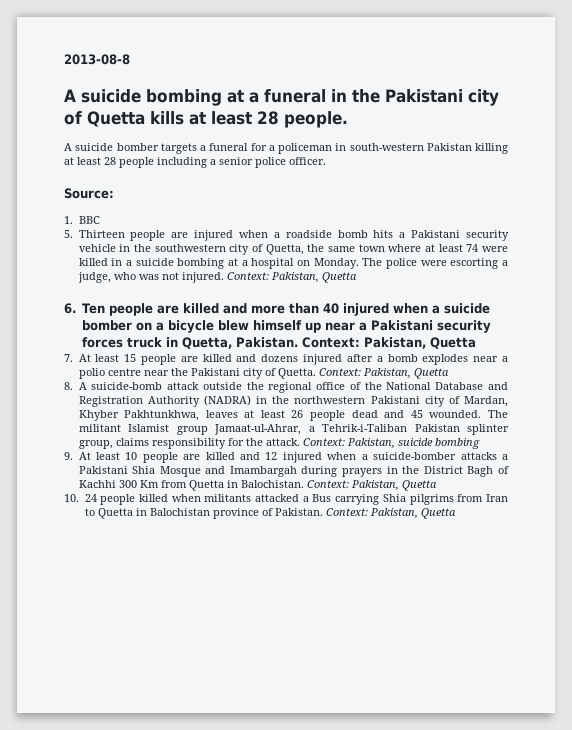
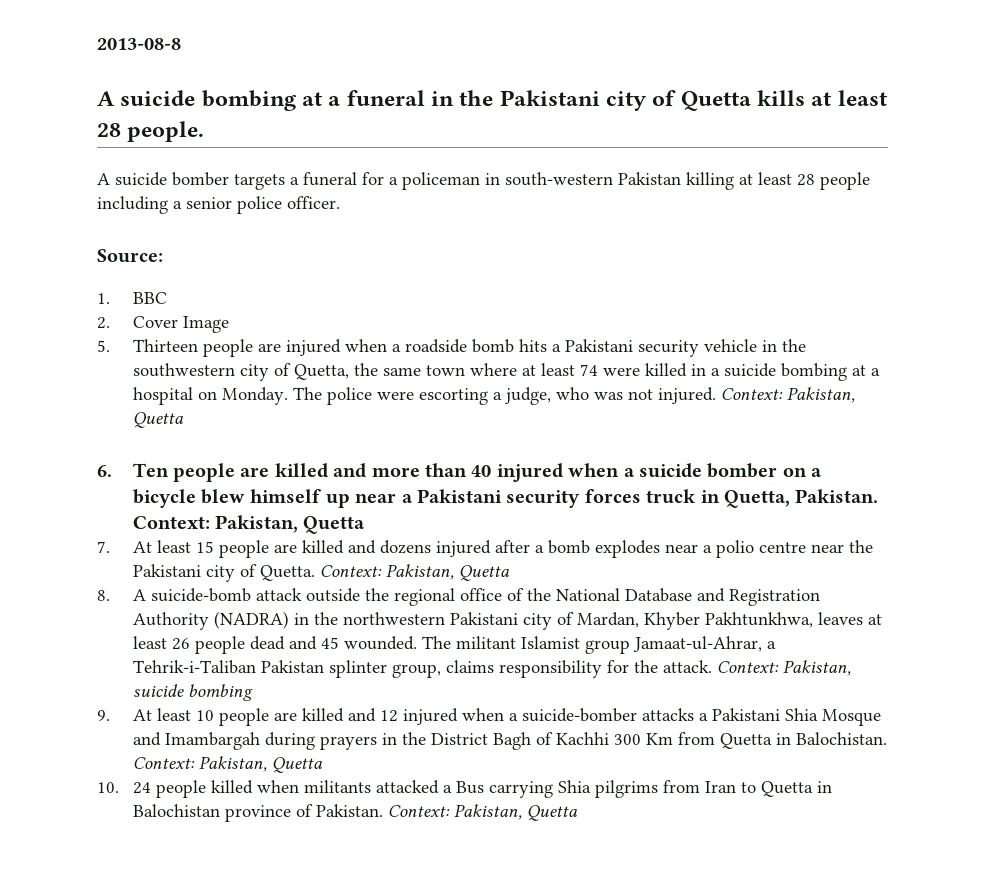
(100, 220) none -> [97,316,229,333] // 2. Cover Image

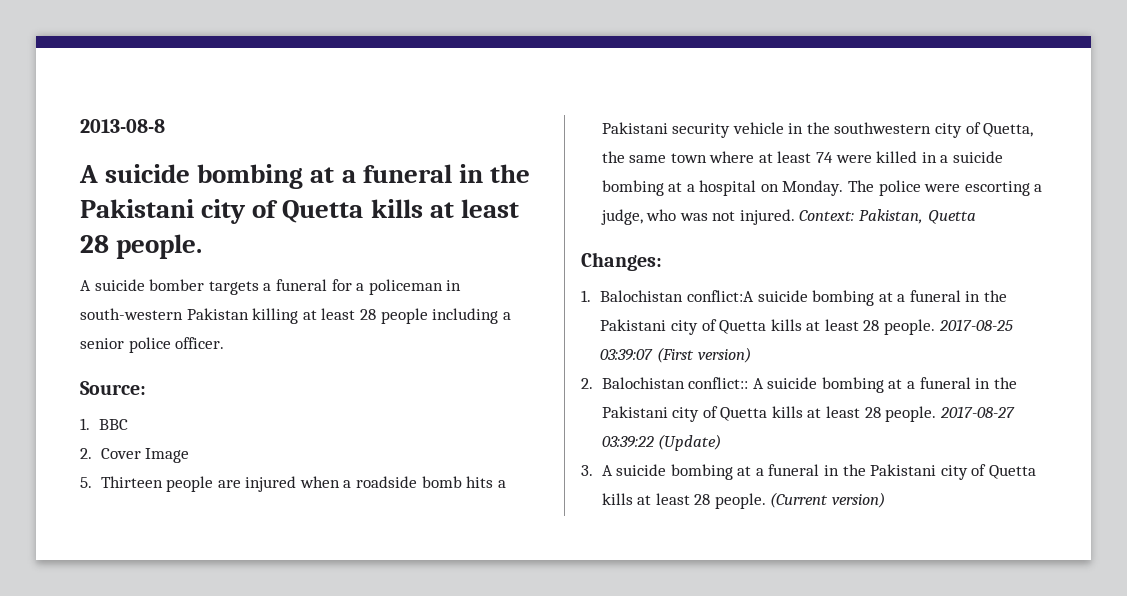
[97,463,823,482] [132,489,879,508] [132,515,366,534] [97,540,873,558] [132,564,510,582] [97,588,820,606] [132,611,882,630] [132,636,776,654] [132,660,851,678] [132,684,253,701] [97,708,881,726] [132,732,887,750] [132,756,323,773] [97,780,832,798] [132,804,578,822] 6. Ten people are killed and more than 40 injured when a suicide bomber on a bicycle blew himself up near a Pakistani security forces truck in Quetta, Pakistan. Context: Pakistan, Quetta // 7. At least 15 people are killed and dozens injured after a bomb explodes near a polio centre near the Pakistani city of Quetta. Context: Pakistan, Quetta // 8. A suicide-bomb attack outside the regional office of the National Database and Registration Authority (NADRA) in the northwestern Pakistani city of Mardan, Khyber Pakhtunkhwa, leaves at least 26 people dead and 45 wounded. The militant Islamist group Jamaat-ul-Ahrar, a Tehrik-i-Taliban Pakistan splinter group, claims responsibility for the attack. Context: Pakistan, suicide bombing // 9. At least 10 people are killed and 12 injured when a suicide-bomber attacks a Pakistani Shia Mosque and Imambargah during prayers in the District Bagh of Kachhi 300 Km from Quetta in Balochistan. Context: Pakistan, Quetta // 10. 24 people killed when militants attacked a Bus carrying Shia pilgrims from Iran to Quetta in Balochistan province of Pakistan. Context: Pakistan, Quetta -> [581,252,662,271] [581,290,1008,306] [600,319,1013,335] [600,347,751,363] [581,377,1017,393] [601,406,1015,422] [601,434,722,451] [581,464,1036,480] [601,492,886,509] Changes: // 1. Balochistan conflict:A suicide bombing at a funeral in the Pakistani city of Quetta kills at least 28 people. 2017-08-25 03:39:07 (First version) // 2. Balochistan conflict:: A suicide bombing at a funeral in the Pakistani city of Quetta kills at least 28 people. 2017-08-27 03:39:22 (Update) // 3. A suicide bombing at a funeral in the Pakistani city of Quetta kills at least 28 people. (Current version)

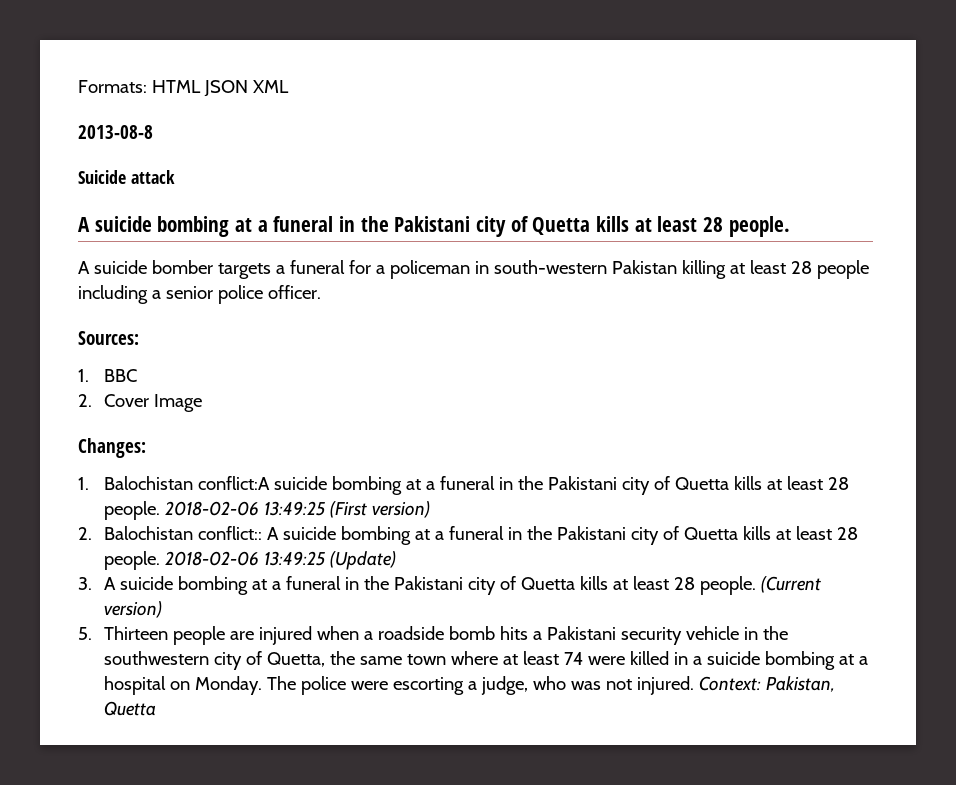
(80, 126) none -> [78,80,289,97] Formats: HTML JSON XML //
(165, 126) none -> [78,170,175,184] // Suicide attack
[80,381,146,395] Source: -> [78,331,139,345] Sources:
(190, 455) none -> [78,438,146,458] [78,476,850,495] [104,501,431,520] [78,526,859,545] [104,551,397,570] [78,576,822,595] [104,601,163,618] // Changes: // 1. Balochistan conflict:A suicide bombing at a funeral in the Pakistani city of Quetta kills at least 28 people. 2018-02-06 13:49:25 (First version) // 2. Balochistan conflict:: A suicide bombing at a funeral in the Pakistani city of Quetta kills at least 28 people. 2018-02-06 13:49:25 (Update) // 3. A suicide bombing at a funeral in the Pakistani city of Quetta kills at least 28 people. (Current version)
[581,252,662,271] [581,290,1008,306] [600,319,1013,335] [600,347,751,363] [581,377,1017,393] [601,406,1015,422] [601,434,722,451] [581,464,1036,480] [601,492,886,509] // Changes: // 1. Balochistan conflict:A suicide bombing at a funeral in the Pakistani city of Quetta kills at least 28 people. 2017-08-25 03:39:07 (First version) // 2. Balochistan conflict:: A suicide bombing at a funeral in the Pakistani city of Quetta kills at least 28 people. 2017-08-27 03:39:22 (Update) // 3. A suicide bombing at a funeral in the Pakistani city of Quetta kills at least 28 people. (Current version) -> (157, 708) none

